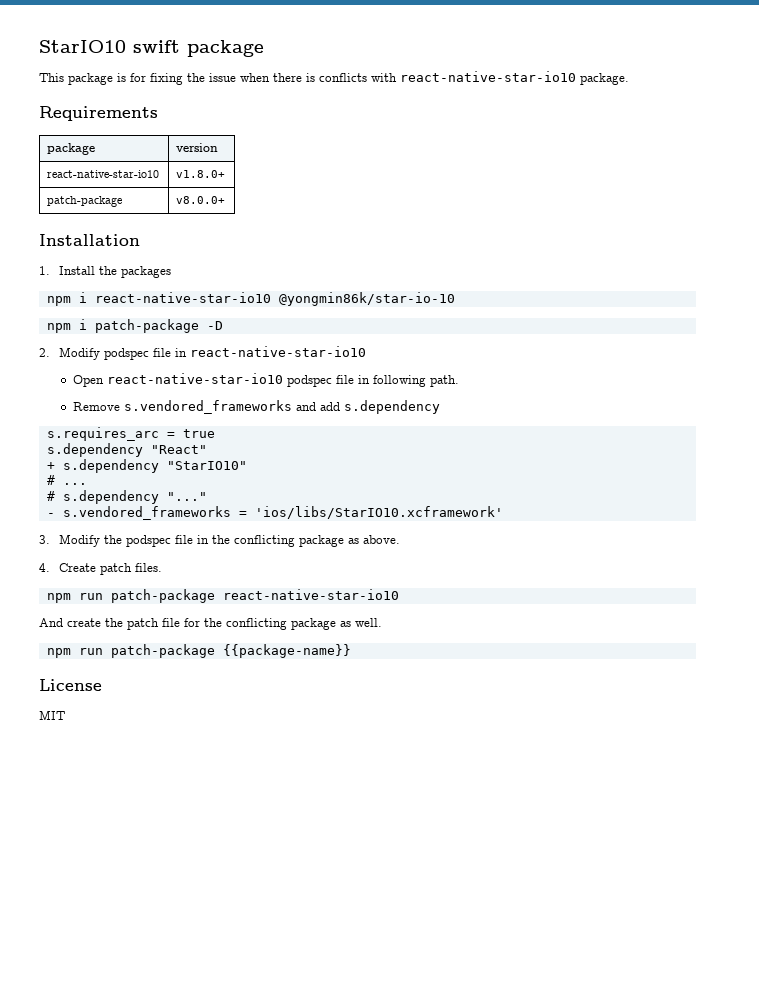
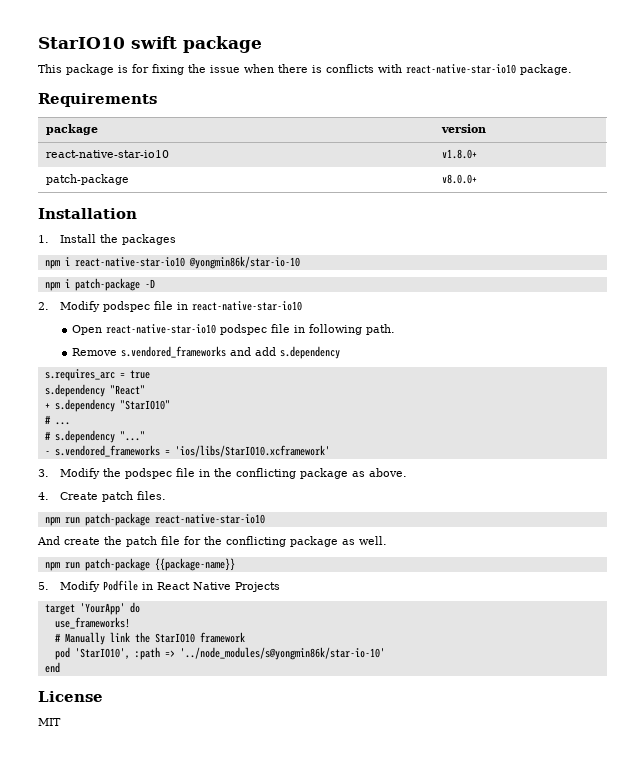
(351, 651) none -> [38,580,280,592] [44,602,140,615] [54,617,130,629] [54,632,245,645] [54,647,385,660] [44,662,60,673] // 5. Modify Podfile in React Native Projects // target 'YourApp' do // use_frameworks! // # Manually link the StarIO10 framework // pod 'StarIO10', :path => '../node_modules/s@yongmin86k/star-io-10' // end

